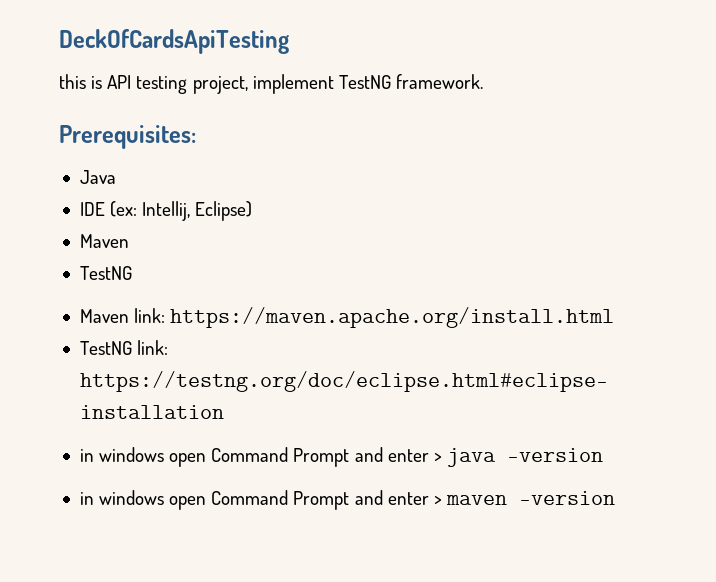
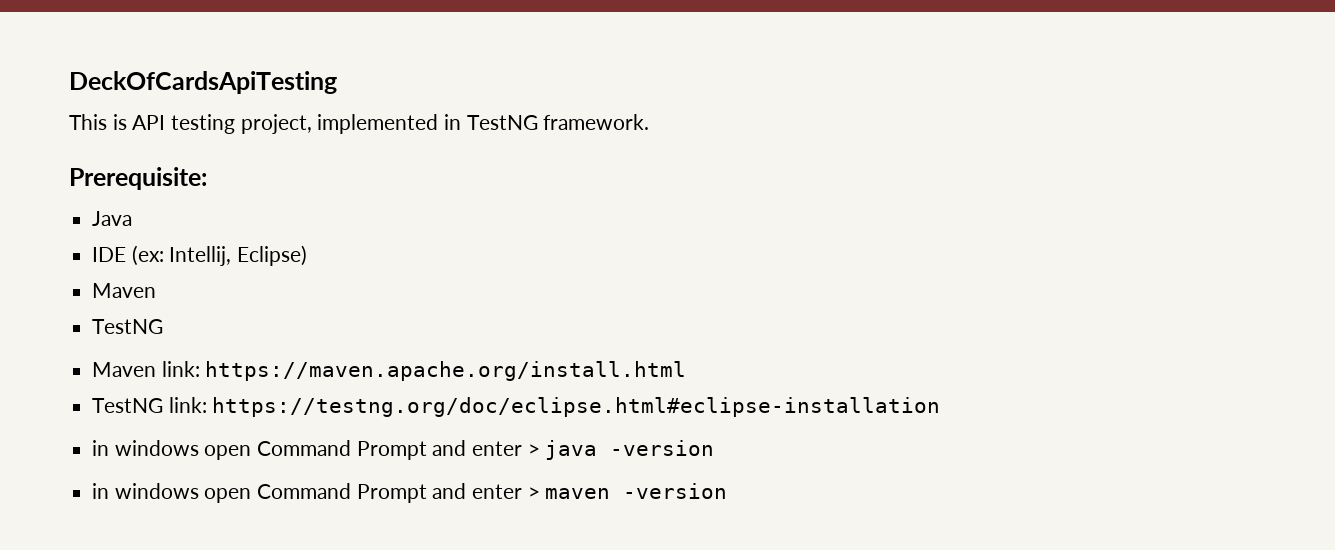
[59,74,86,89] this -> [69,114,107,130] This
[252,74,334,94] implement -> [317,114,462,134] implemented in
[59,125,196,149] Prerequisites: -> [69,167,207,190] Prerequisite:

